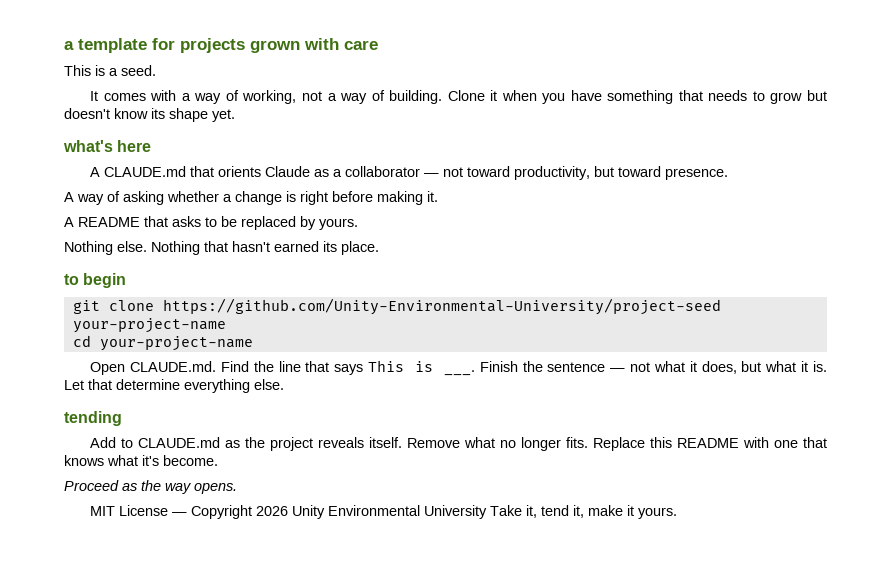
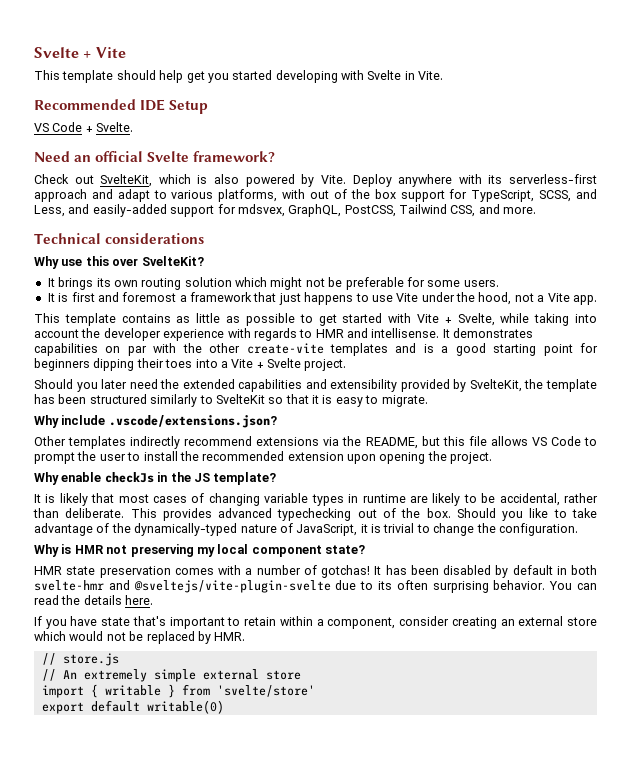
[64,38,378,53] [64,65,156,76] [90,90,827,104] [64,108,235,122] [63,140,152,152] [90,166,729,180] [64,191,438,205] [64,216,358,230] [64,241,379,255] [64,273,127,288] [72,298,721,315] [72,318,226,333] [72,335,253,351] [90,360,827,376] [64,379,284,393] [64,411,122,426] [90,437,827,451] [64,455,218,466] [64,480,237,494] [90,505,678,519] a template for projects grown with care // This is a seed. // It comes with a way of working, not a way of building. Clone it when you have something that needs to grow but doesn't know its shape yet. // what's here // A CLAUDE.md that orients Claude as a collaborator — not toward productivity, but toward presence. // A way of asking whether a change is right before making it. // A README that asks to be replaced by yours. // Nothing else. Nothing that hasn't earned its place. // to begin // git clone https://github.com/Unity-Environmental-University/project-seed your-project-name // cd your-project-name // Open CLAUDE.md. Find the line that says This is ___. Finish the sentence — not what it does, but what it is. Let that determine everything else. // tending // Add to CLAUDE.md as the project reveals itself. Remove what no longer fits. Replace this README with one that knows what it's become. // Proceed as the way opens. // MIT License — Copyright 2026 Unity Environmental University Take it, tend it, make it yours. -> [34,47,126,58] [34,70,444,83] [34,99,209,114] [34,122,134,132] [34,151,276,163] [34,174,598,187] [34,189,598,202] [34,204,537,217] [34,233,205,244] [34,256,204,269] [47,277,499,290] [47,292,597,305] [34,313,597,326] [34,328,534,341] [34,343,599,356] [34,358,347,371] [34,379,597,392] [34,394,428,407] [34,415,277,428] [34,436,597,449] [34,451,493,464] [34,472,277,485] [34,493,599,506] [33,508,597,521] [34,523,578,536] [34,544,365,557] [34,565,597,578] [34,580,597,593] [34,595,154,605] [34,616,597,629] [34,631,246,644] [41,653,119,666] [41,669,301,682] [41,684,315,698] [41,700,224,714] Svelte + Vite // This template should help get you started developing with Svelte in Vite. // Recommended IDE Setup // VS Code + Svelte. // Need an official Svelte framework? // Check out SvelteKit, which is also powered by Vite. Deploy anywhere with its serverless-first approach and adapt to various platforms, with out of the box support for TypeScript, SCSS, and Less, and easily-added support for mdsvex, GraphQL, PostCSS, Tailwind CSS, and more. // Technical considerations // Why use this over SvelteKit? // It brings its own routing solution which might not be preferable for some users. // It is first and foremost a framework that just happens to use Vite under the hood, not a Vite app. // This template contains as little as possible to get started with Vite + Svelte, while taking into account the developer experience with regards to HMR and intellisense. It demonstrates capabilities on par with the other create-vite templates and is a good starting point for beginners dipping their toes into a Vite + Svelte project. // Should you later need the extended capabilities and extensibility provided by SvelteKit, the template has been structured similarly to SvelteKit so that it is easy to migrate. // Why include .vscode/extensions.json? // Other templates indirectly recommend extensions via the README, but this file allows VS Code to prompt the user to install the recommended extension upon opening the project. // Why enable checkJs in the JS template? // It is likely that most cases of changing variable types in runtime are likely to be accidental, rather than deliberate. This provides advanced typechecking out of the box. Should you like to take advantage of the dynamically-typed nature of JavaScript, it is trivial to change the configuration. // Why is HMR not preserving my local component state? // HMR state preservation comes with a number of gotchas! It has been disabled by default in both svelte-hmr and @sveltejs/vite-plugin-svelte due to its often surprising behavior. You can read the details here. // If you have state that's important to retain within a component, consider creating an external store which would not be replaced by HMR. // // store.js // // An extremely simple external store // import { writable } from 'svelte/store' // export default writable(0)

